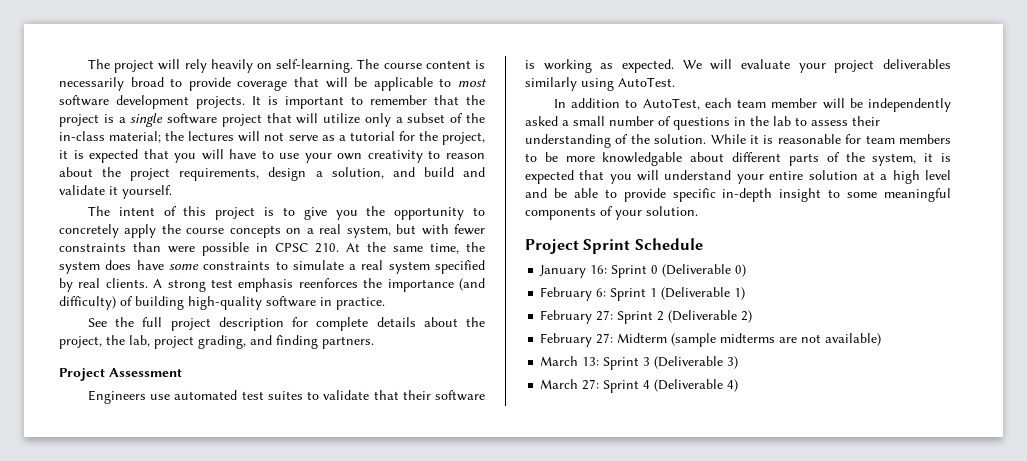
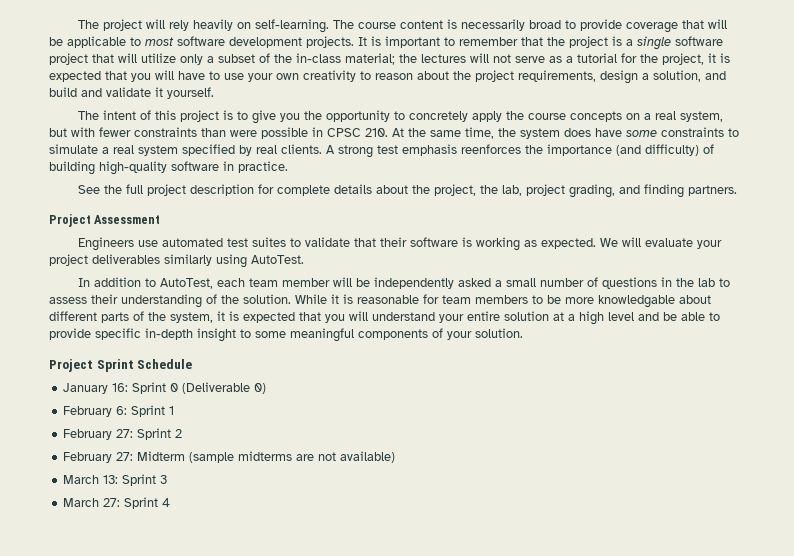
[661,287,746,300] (Deliverable 1) -> (175, 410) none
[668,310,753,323] (Deliverable 2) -> (183, 433) none
[654,356,739,369] (Deliverable 3) -> (168, 479) none
[654,379,739,392] (Deliverable 4) -> (171, 502) none

